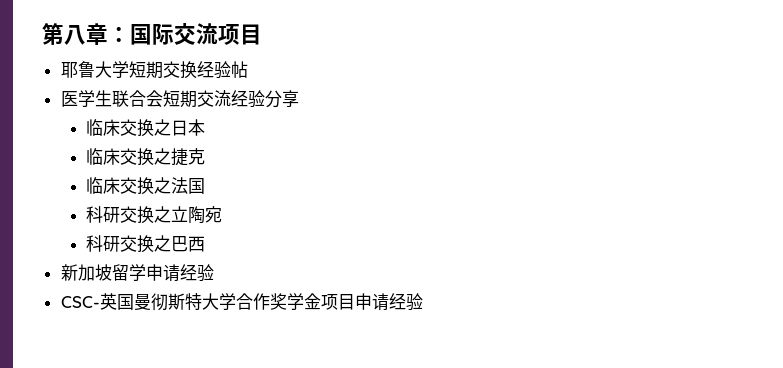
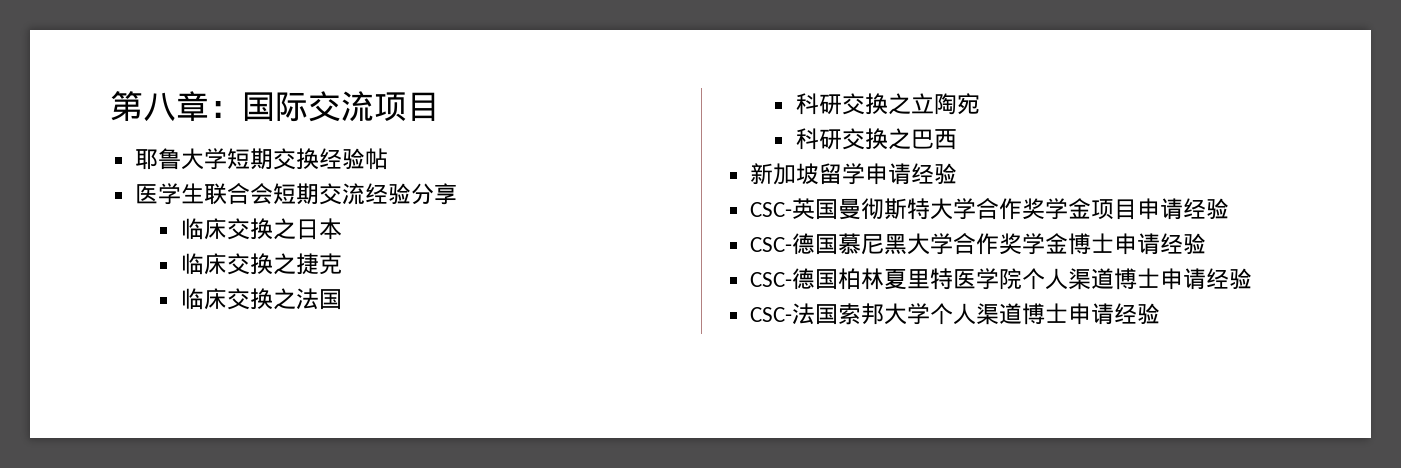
(423, 302) none -> [750,233,1207,255] [750,268,1253,290] [750,303,1161,325] // CSC-德国慕尼黑大学合作奖学金博士申请经验 // CSC-德国柏林夏里特医学院个人渠道博士申请经验 // CSC-法国索邦大学个人渠道博士申请经验

